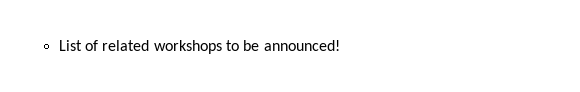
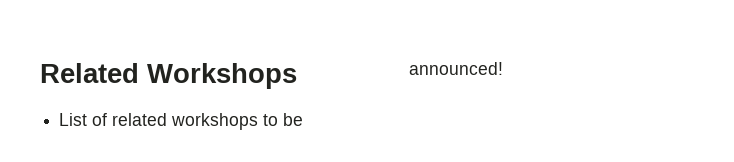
(58, 45) none -> [40,63,297,89] Related Workshops //

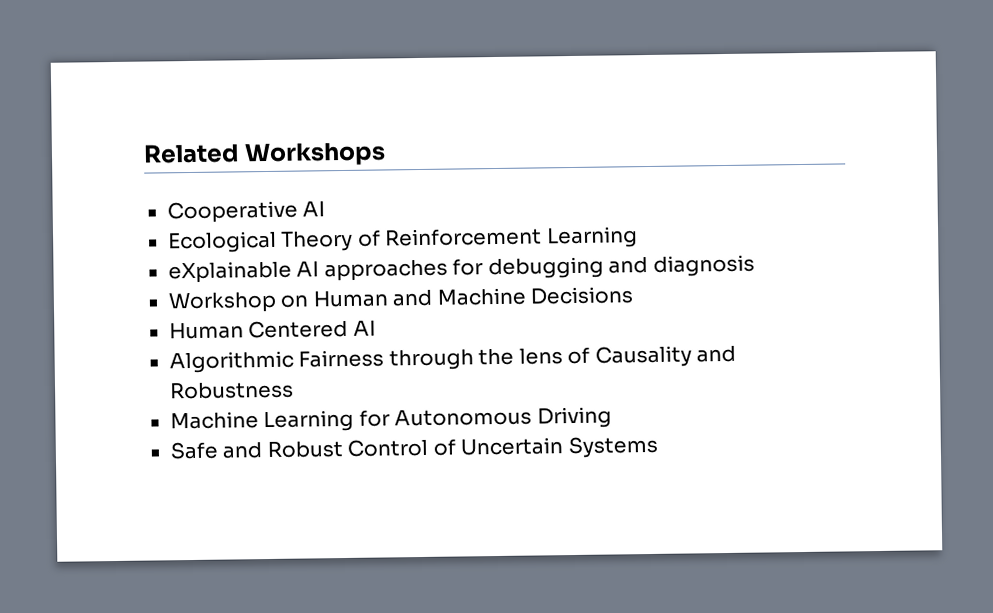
[59,113,304,130] [409,62,504,75] List of related workshops to be announced! -> [166,200,326,224] [167,226,638,254] [167,254,755,284] [167,286,634,314] [168,319,376,340] [168,345,737,374] [168,380,294,400] [169,406,612,433] [169,435,658,460] Cooperative AI // Ecological Theory of Reinforcement Learning // eXplainable AI approaches for debugging and diagnosis // Workshop on Human and Machine Decisions // Human Centered AI // Algorithmic Fairness through the lens of Causality and Robustness // Machine Learning for Autonomous Driving // Safe and Robust Control of Uncertain Systems

